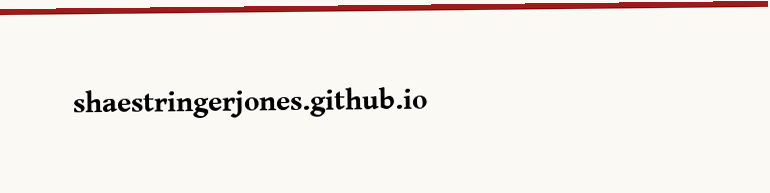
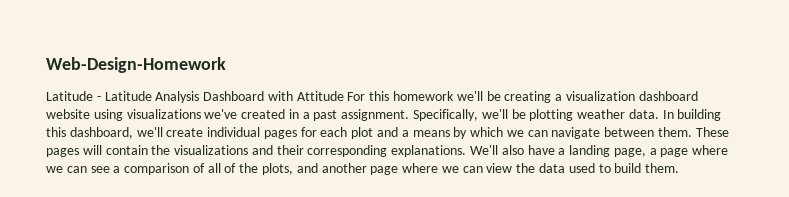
[72,86,428,120] shaestringerjones.github.io -> [46,57,226,73] [46,91,698,103] [46,109,722,121] [46,127,729,139] [46,145,729,157] [46,163,680,175] Web-Design-Homework // Latitude - Latitude Analysis Dashboard with Attitude For this homework we'll be creating a visualization dashboard website using visualizations we've created in a past assignment. Specifically, we'll be plotting weather data. In building this dashboard, we'll create individual pages for each plot and a means by which we can navigate between them. These pages will contain the visualizations and their corresponding explanations. We'll also have a landing page, a page where we can see a comparison of all of the plots, and another page where we can view the data used to build them.

